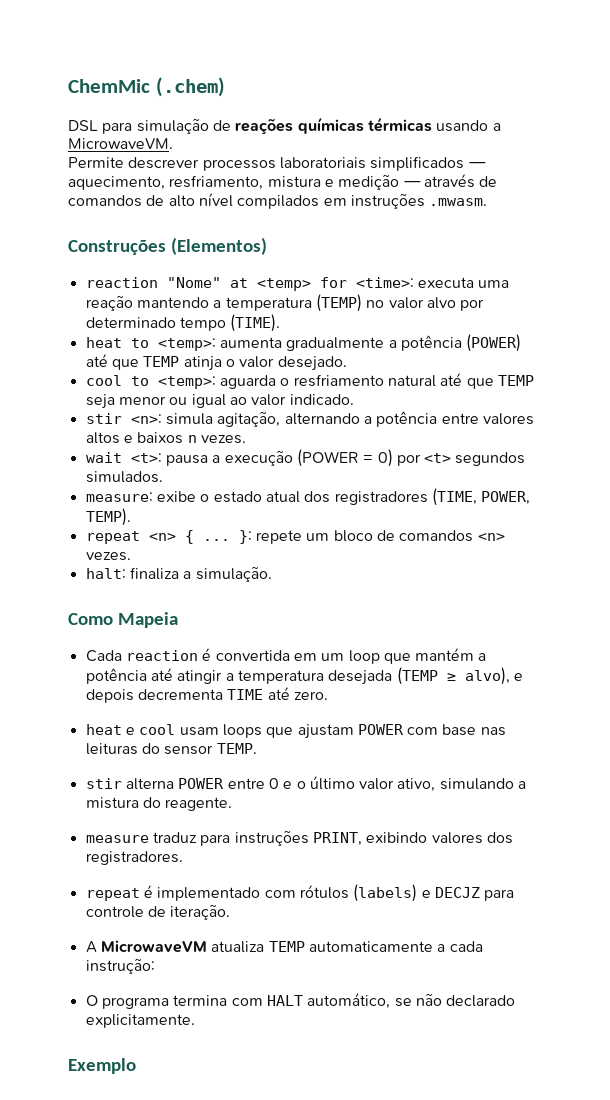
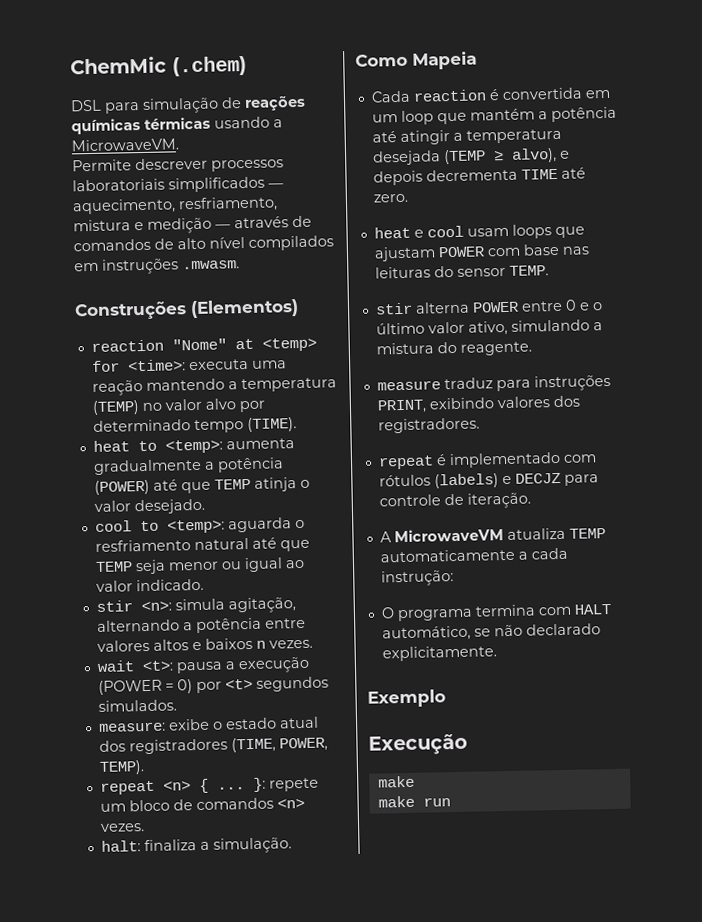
(136, 1066) none -> [368,733,468,756] [377,775,415,788] [377,795,451,808] // Execução // make // make run

